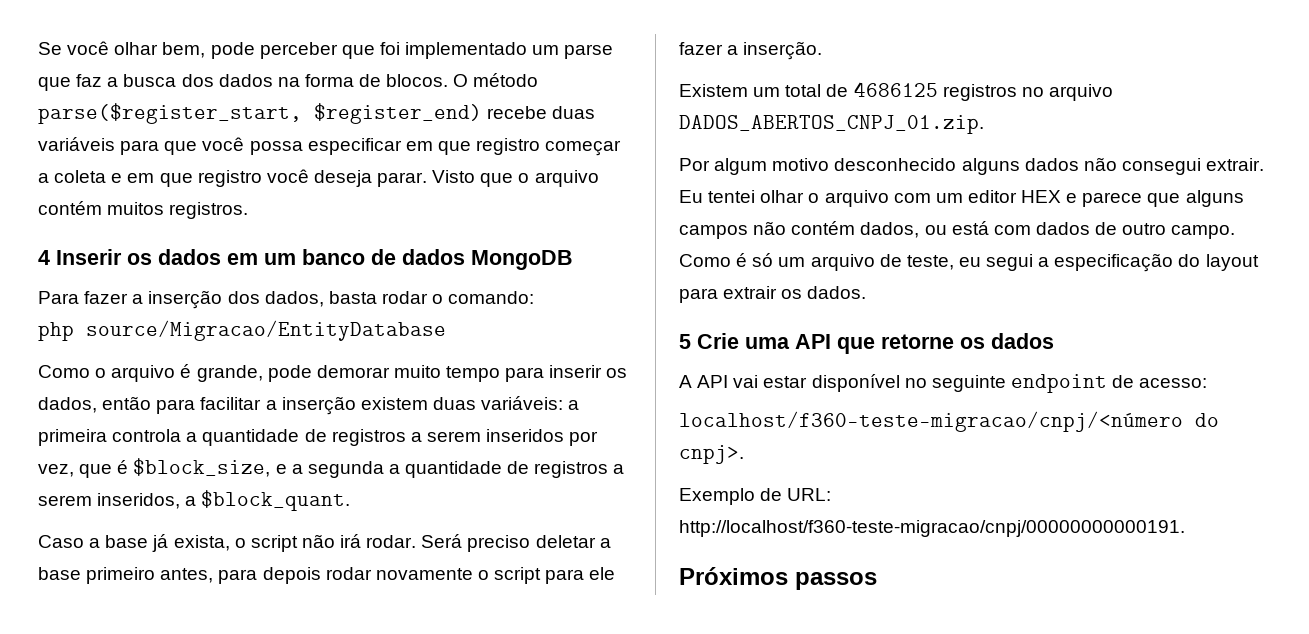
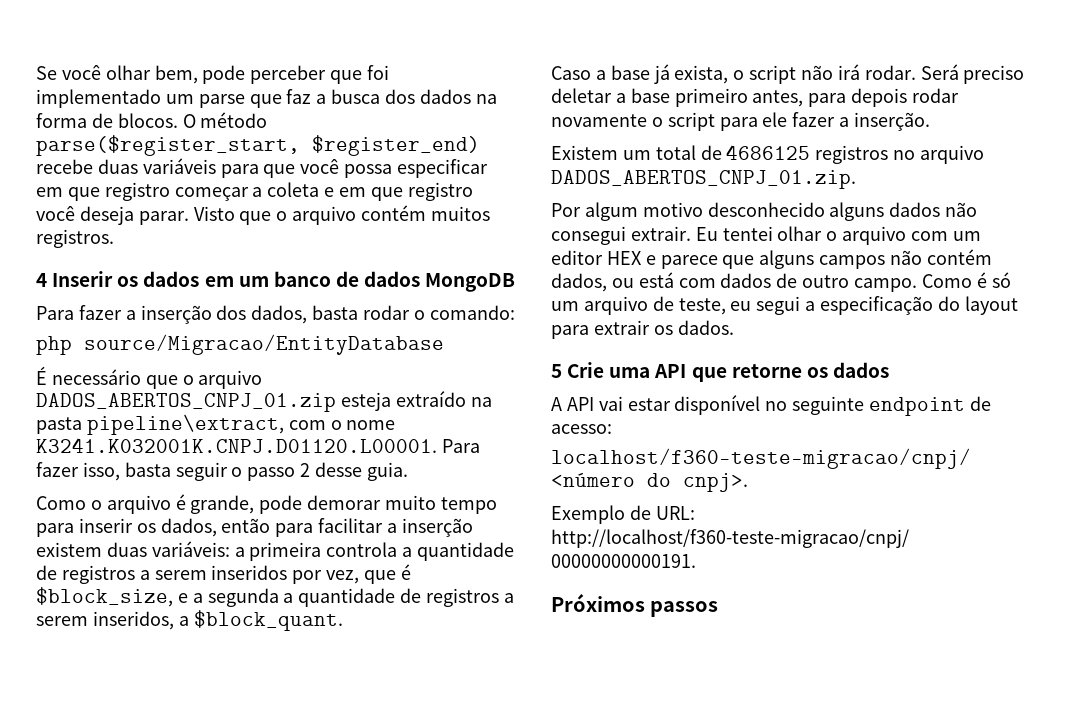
(446, 330) none -> [36,366,263,389] [36,391,492,412] [36,414,396,435] [36,438,480,453] [36,462,408,481] // É necessário que o arquivo DADOS_ABERTOS_CNPJ_01.zip esteja extraído na pasta pipeline\extract, com o nome K3241.K032001K.CNPJ.D01120.L00001. Para fazer isso, basta seguir o passo 2 desse guia.

